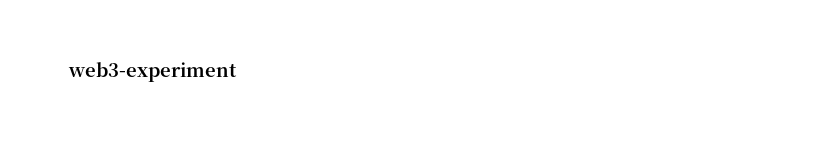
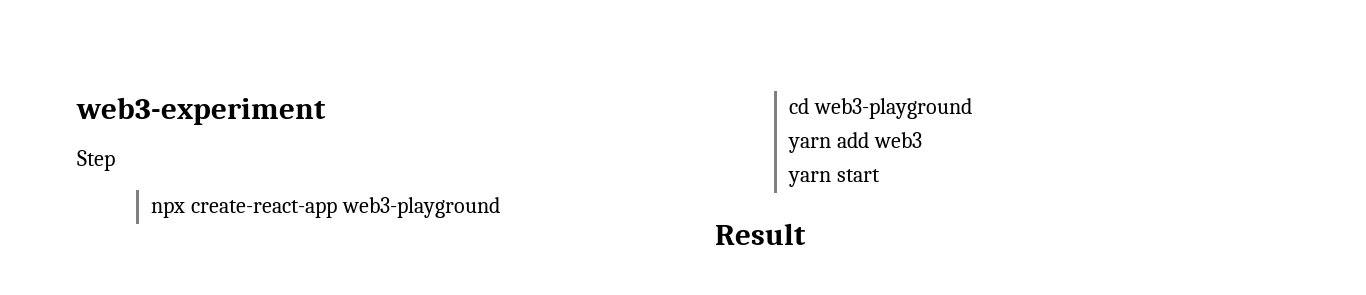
(237, 72) none -> [77,150,115,171] [150,197,500,218] [788,98,972,119] [787,132,922,153] [787,169,880,187] [715,223,806,245] // Step // npx create-react-app web3-playground // cd web3-playground // yarn add web3 // yarn start // Result

